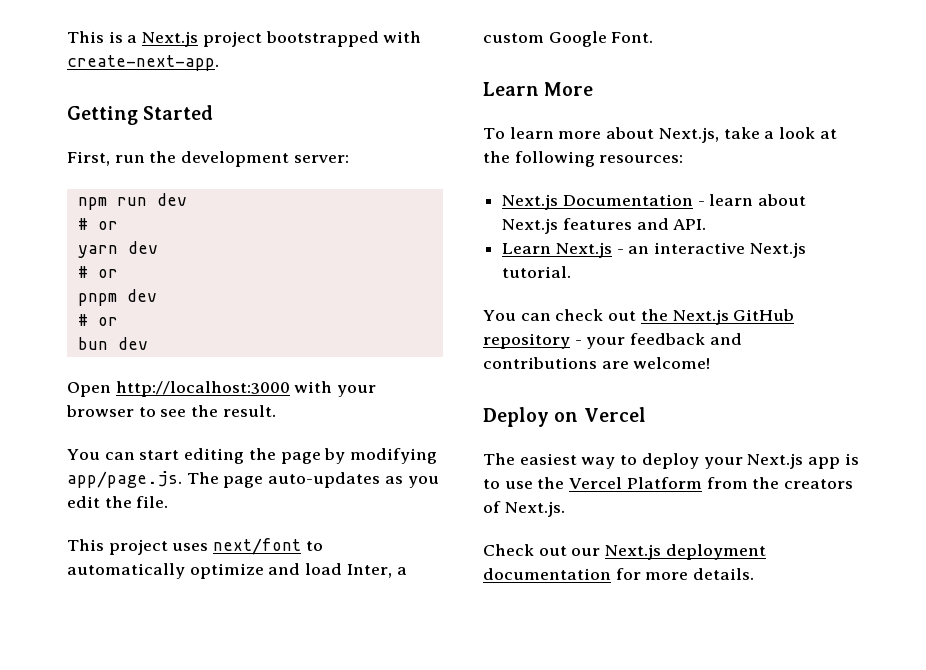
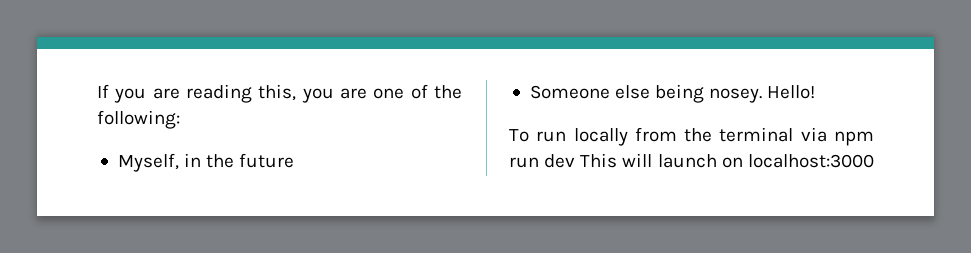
[67,31,422,47] [67,55,219,71] [67,105,214,125] [67,151,349,167] [77,193,187,210] [77,218,118,230] [77,241,158,258] [77,266,118,278] [77,289,157,306] [77,314,118,326] [77,337,148,350] [67,381,377,397] [66,405,276,417] [67,448,438,464] [67,471,439,488] [67,496,169,508] [67,538,323,555] [67,563,407,579] [483,31,654,47] [483,82,594,96] [483,127,837,143] [483,151,684,167] [502,194,807,210] [502,218,707,234] [502,242,806,258] [502,266,572,278] [483,309,795,325] [483,333,742,349] [483,357,711,369] [483,407,646,427] [483,453,859,469] [483,477,854,489] [483,501,565,517] [483,544,766,560] [483,568,755,580] This is a Next.js project bootstrapped with create-next-app. // Getting Started // First, run the development server: // npm run dev // # or // yarn dev // # or // pnpm dev // # or // bun dev // Open http://localhost:3000 with your browser to see the result. // You can start editing the page by modifying app/page.js. The page auto-updates as you edit the file. // This project uses next/font to automatically optimize and load Inter, a custom Google Font. // Learn More // To learn more about Next.js, take a look at the following resources: // Next.js Documentation - learn about Next.js features and API. // Learn Next.js - an interactive Next.js tutorial. // You can check out the Next.js GitHub repository - your feedback and contributions are welcome! // Deploy on Vercel // The easiest way to deploy your Next.js app is to use the Vercel Platform from the creators of Next.js. // Check out our Next.js deployment documentation for more details. -> [97,84,462,103] [97,110,180,129] [117,153,295,172] [529,84,816,103] [509,127,874,146] [509,153,874,168] If you are reading this, you are one of the following: // Myself, in the future // Someone else being nosey. Hello! // To run locally from the terminal via npm run dev This will launch on localhost:3000

